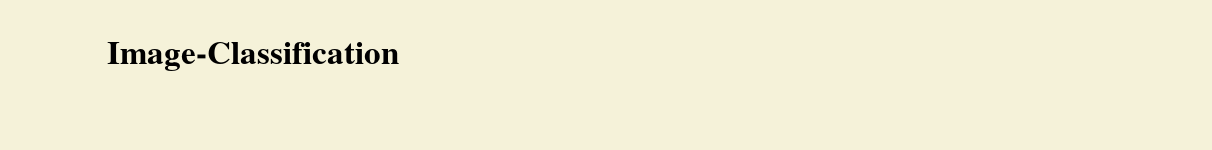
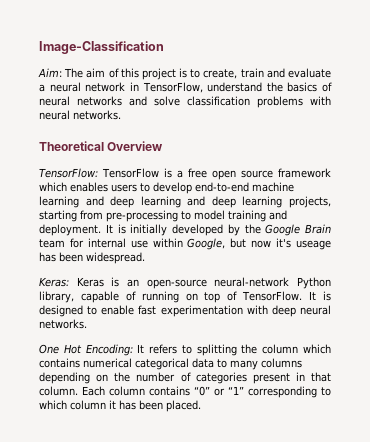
(399, 56) none -> [38,68,332,80] [39,82,332,93] [39,96,331,108] [39,110,121,120] [39,141,164,151] [39,168,331,180] [39,182,294,194] [39,196,332,208] [39,210,287,222] [39,224,331,236] [39,238,331,250] [39,252,145,264] [39,277,331,289] [39,291,331,303] [39,305,331,317] [39,319,87,329] [39,344,331,356] [39,358,302,370] [39,372,331,384] [39,386,331,398] [39,400,201,412] // Aim: The aim of this project is to create, train and evaluate a neural network in TensorFlow, understand the basics of neural networks and solve classification problems with neural networks. // Theoretical Overview // TensorFlow: TensorFlow is a free open source framework which enables users to develop end-to-end machine learning and deep learning and deep learning projects, starting from pre-processing to model training and deployment. It is initially developed by the Google Brain team for internal use within Google, but now it's useage has been widespread. // Keras: Keras is an open-source neural-network Python library, capable of running on top of TensorFlow. It is designed to enable fast experimentation with deep neural networks. // One Hot Encoding: It refers to splitting the column which contains numerical categorical data to many columns depending on the number of categories present in that column. Each column contains “0” or “1” corresponding to which column it has been placed.

